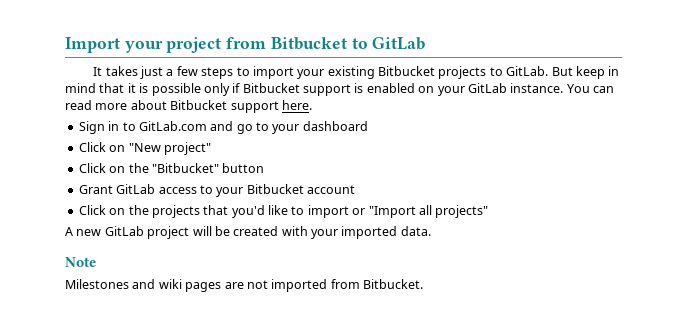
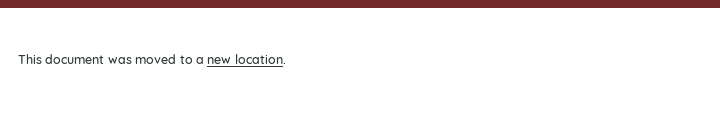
[65,37,426,53] [93,66,620,79] [65,83,614,96] [65,100,312,113] [78,121,368,134] [78,142,211,155] [78,163,265,173] [78,184,355,197] [78,205,489,218] [65,226,431,239] [65,257,96,267] [65,279,423,292] Import your project from Bitbucket to GitLab // It takes just a few steps to import your existing Bitbucket projects to GitLab. But keep in mind that it is possible only if Bitbucket support is enabled on your GitLab instance. You can read more about Bitbucket support here. // Sign in to GitLab.com and go to your dashboard // Click on "New project" // Click on the "Bitbucket" button // Grant GitLab access to your Bitbucket account // Click on the projects that you'd like to import or "Import all projects" // A new GitLab project will be created with your imported data. // Note // Milestones and wiki pages are not imported from Bitbucket. -> [18,54,286,64] This document was moved to a new location.

